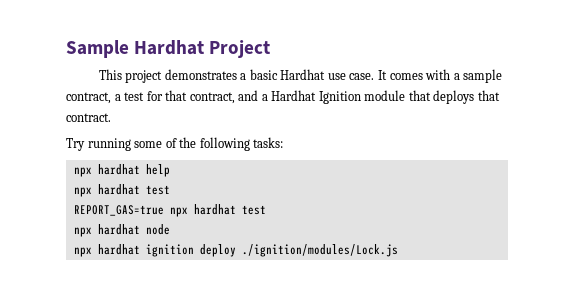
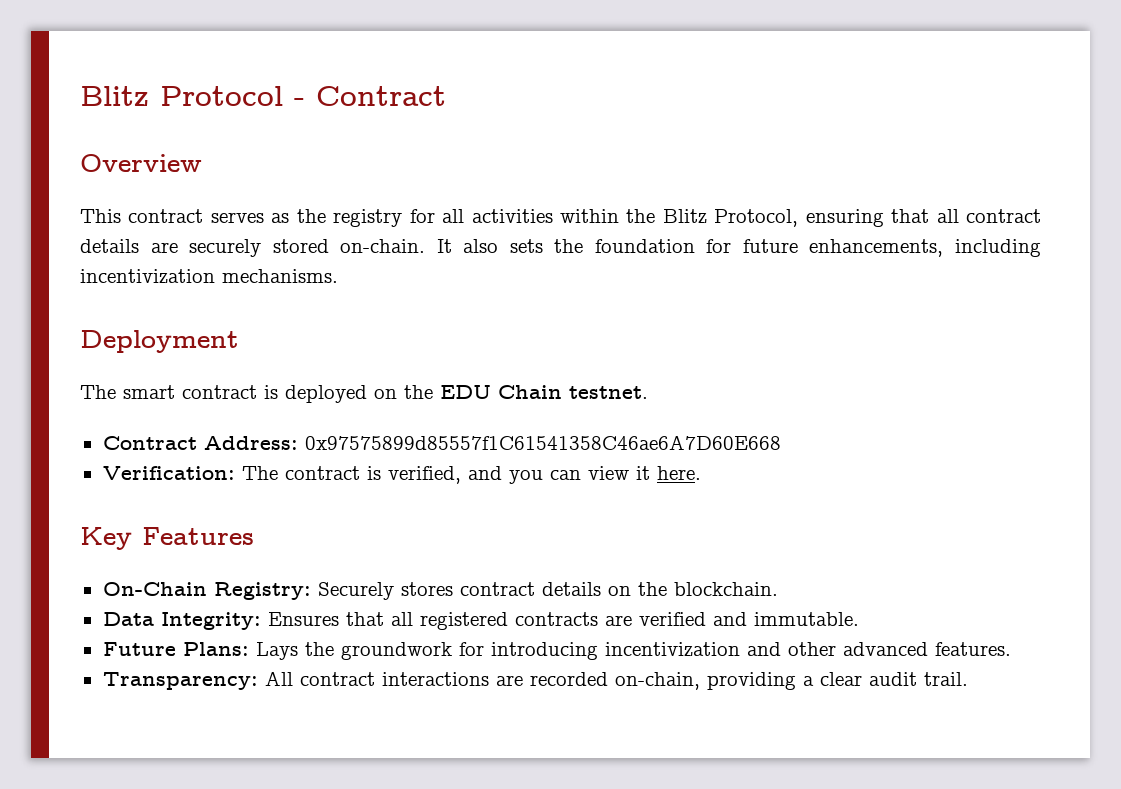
[66,40,271,58] [98,69,503,83] [66,90,500,104] [66,113,111,122] [66,137,284,151] [73,164,170,177] [73,184,170,197] [73,204,266,217] [73,224,170,237] [73,244,398,257] Sample Hardhat Project // This project demonstrates a basic Hardhat use case. It comes with a sample contract, a test for that contract, and a Hardhat Ignition module that deploys that contract. // Try running some of the following tasks: // npx hardhat help // npx hardhat test // REPORT_GAS=true npx hardhat test // npx hardhat node // npx hardhat ignition deploy ./ignition/modules/Lock.js -> [80,86,446,106] [80,154,202,172] [80,209,1041,227] [80,239,1041,257] [80,269,338,284] [80,330,239,353] [80,385,648,403] [102,435,781,450] [102,466,701,484] [80,527,254,550] [102,582,778,600] [102,612,859,630] [102,642,1011,660] [102,671,968,690] Blitz Protocol - Contract // Overview // This contract serves as the registry for all activities within the Blitz Protocol, ensuring that all contract details are securely stored on-chain. It also sets the foundation for future enhancements, including incentivization mechanisms. // Deployment // The smart contract is deployed on the EDU Chain testnet. // Contract Address: 0x97575899d85557f1C61541358C46ae6A7D60E668 // Verification: The contract is verified, and you can view it here. // Key Features // On-Chain Registry: Securely stores contract details on the blockchain. // Data Integrity: Ensures that all registered contracts are verified and immutable. // Future Plans: Lays the groundwork for introducing incentivization and other advanced features. // Transparency: All contract interactions are recorded on-chain, providing a clear audit trail.

